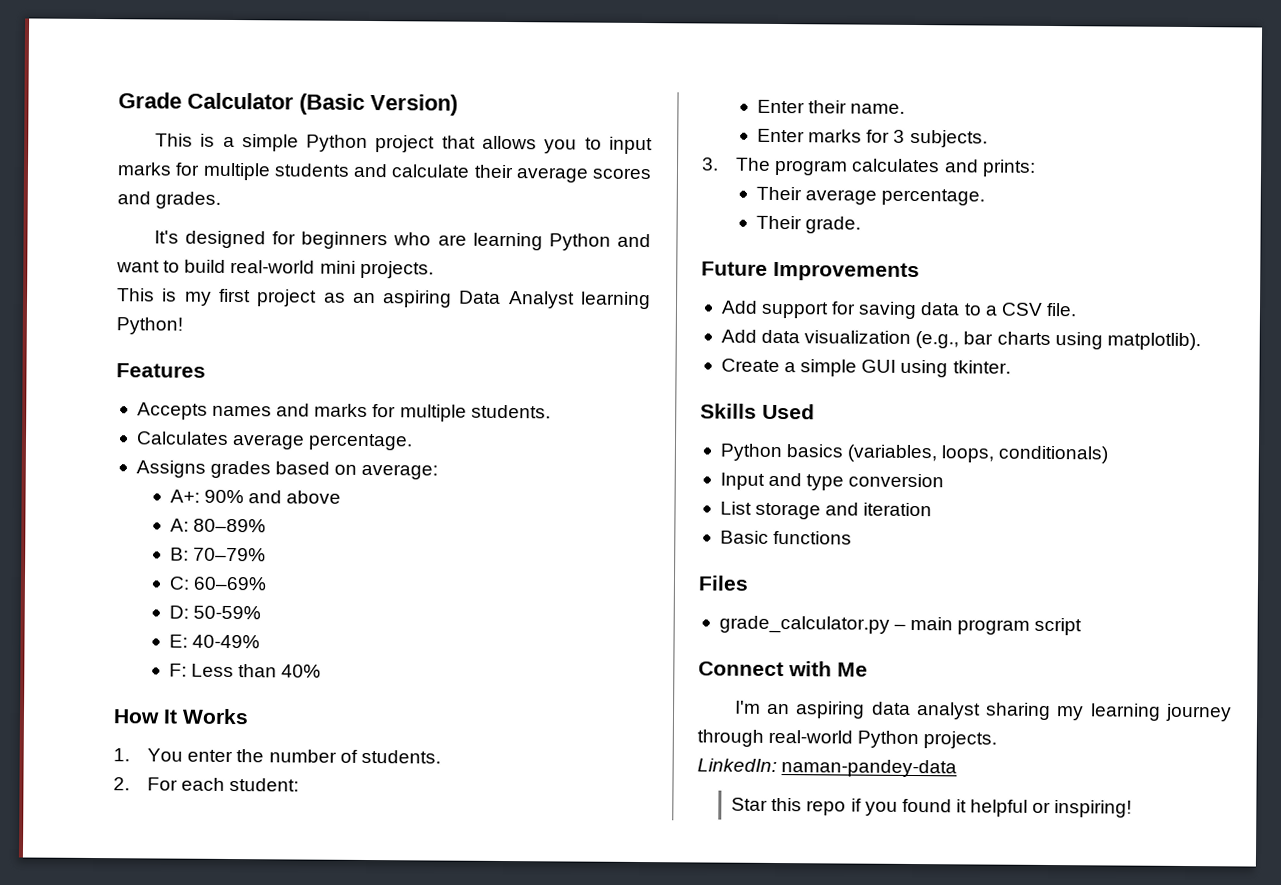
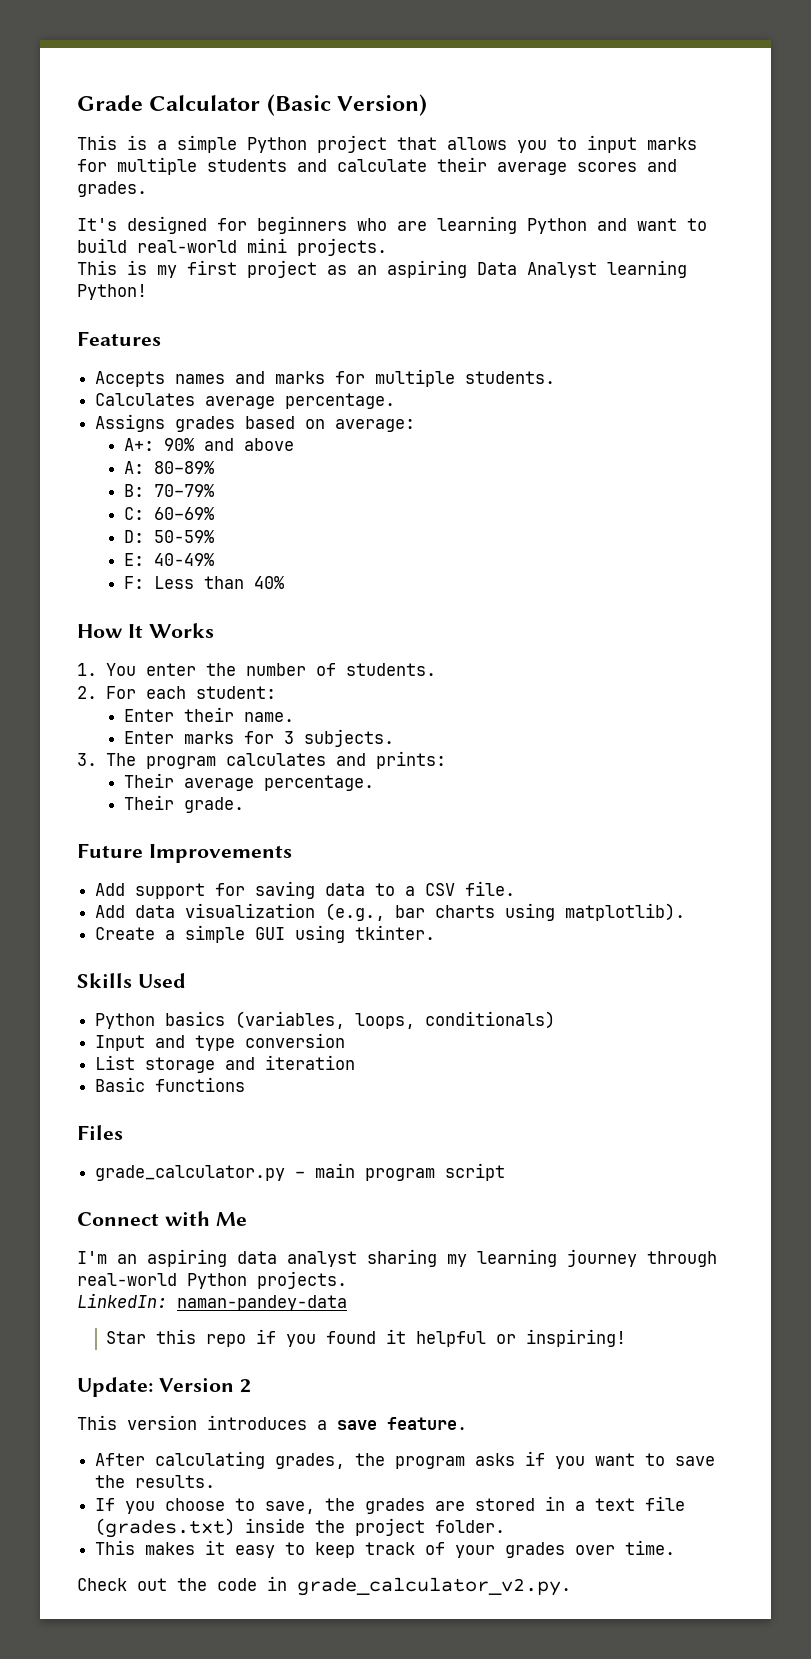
(1133, 809) none -> [77,1377,251,1397] [77,1415,467,1430] [95,1451,716,1469] [95,1475,216,1488] [95,1496,686,1514] [95,1518,506,1538] [95,1540,676,1558] [77,1576,571,1596] // Update: Version 2 // This version introduces a save feature. // After calculating grades, the program asks if you want to save the results. // If you choose to save, the grades are stored in a text file (grades.txt) inside the project folder. // This makes it easy to keep track of your grades over time. // Check out the code in grade_calculator_v2.py.

